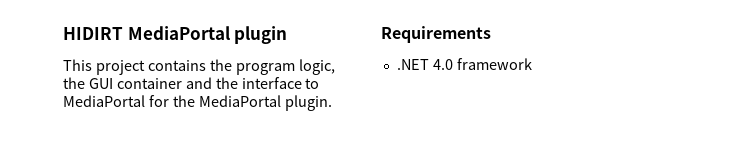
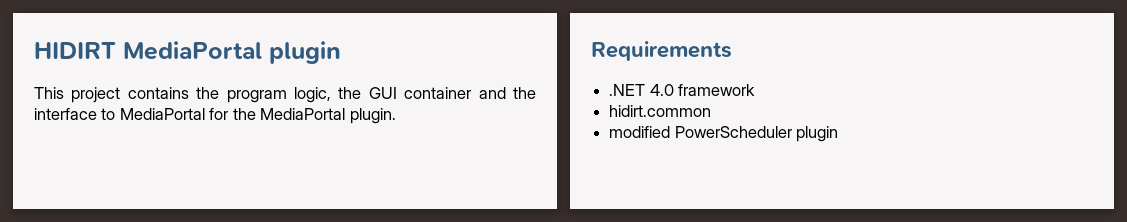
(532, 64) none -> [609,105,712,117] [609,126,839,142] // hidirt.common // modified PowerScheduler plugin

